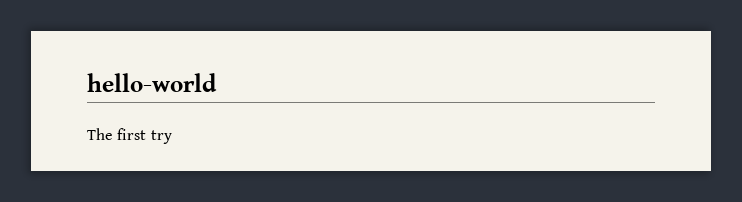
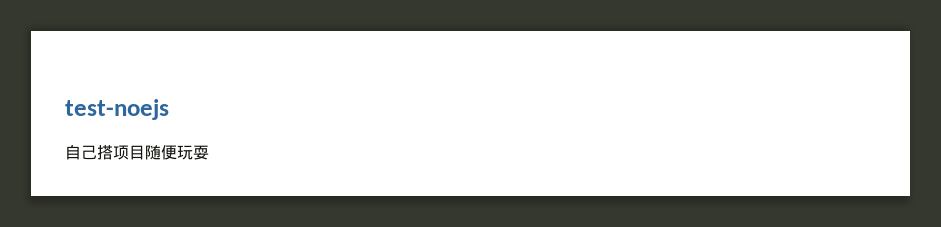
[87,73,217,92] [87,128,172,144] hello-world // The first try -> [65,99,169,120] [65,145,209,160] test-noejs // 自己搭项目随便玩耍

